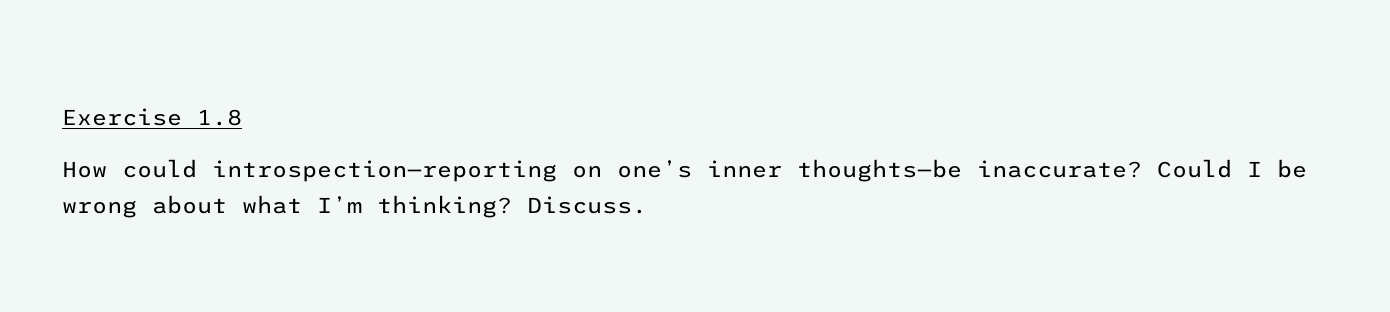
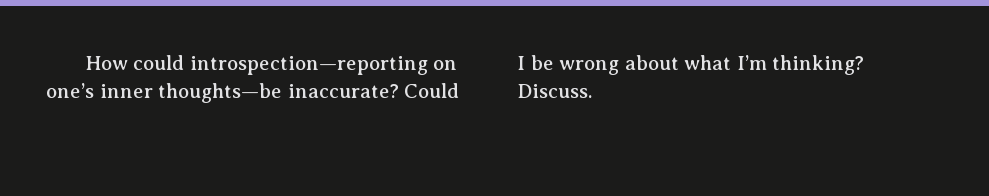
[62,108,242,126] Exercise 1.8 // -> (84, 63) none

